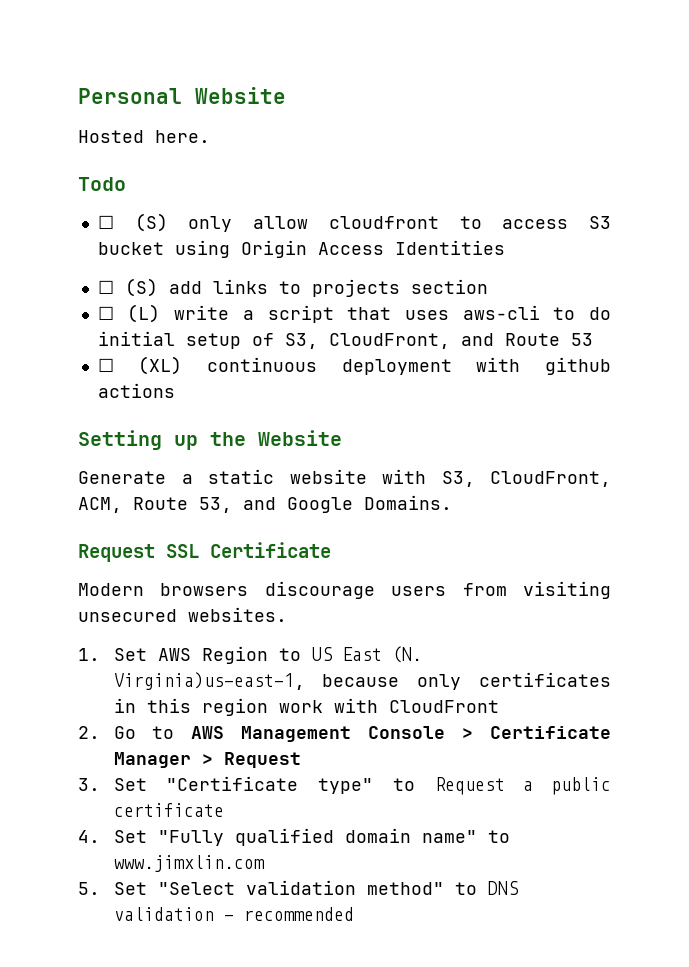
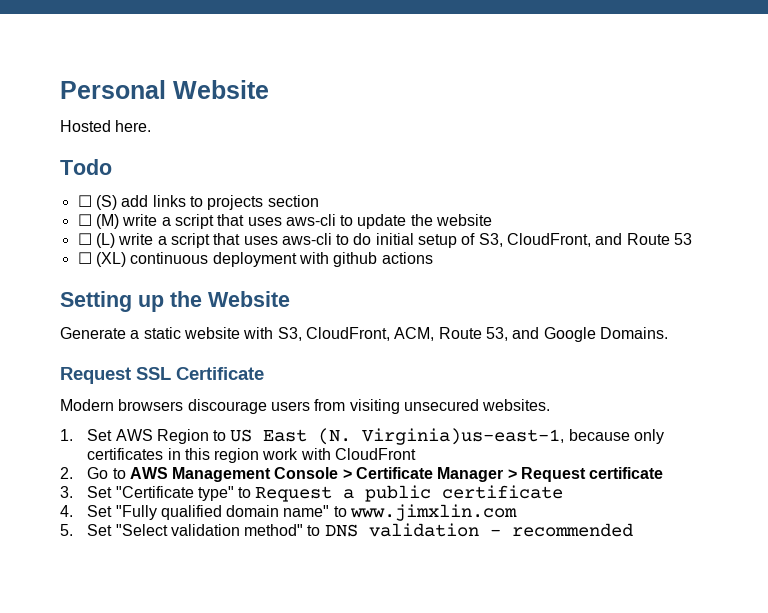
[97,213,611,232] [97,240,505,258] // ☐ (S) only allow cloudfront to access S3 bucket using Origin Access Identities -> (112, 167) none
(488, 286) none -> [77,214,493,229] // ☐ (M) write a script that uses aws-cli to update the website
(301, 760) none -> [589,467,664,479] certificate

